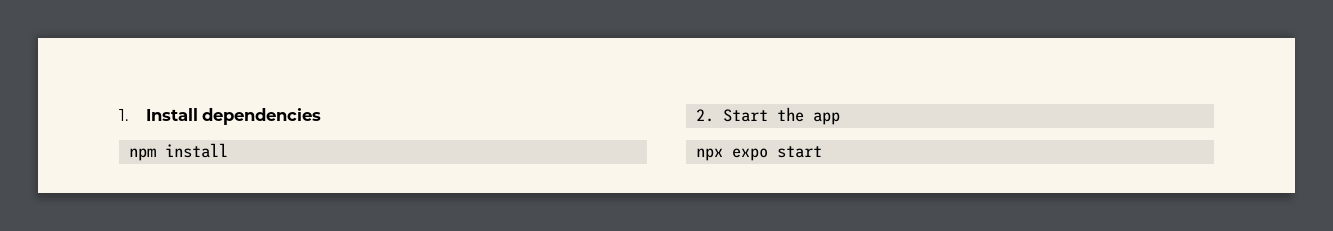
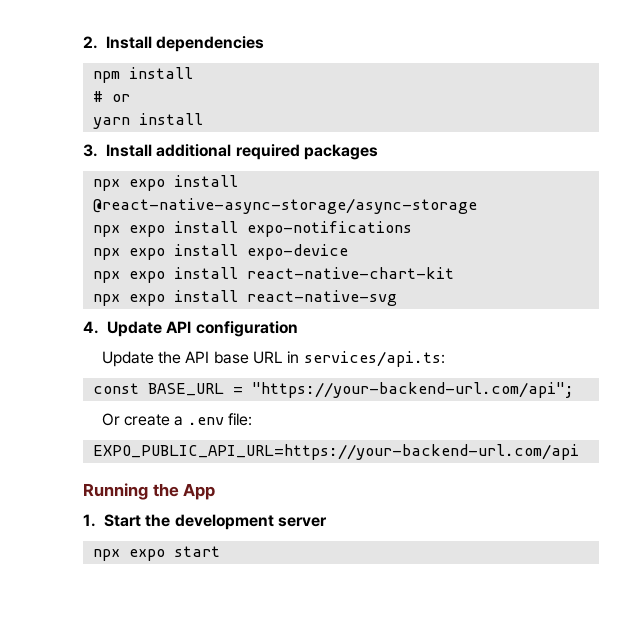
[119,109,129,121] 1. -> [83,36,98,49] 2.
[695,107,840,125] 2. Start the app -> [92,91,130,102] [92,113,203,129] [83,144,378,160] [92,175,238,191] [92,198,477,214] [92,221,412,237] [92,244,348,260] [92,267,454,283] [92,290,397,306] [83,321,298,337] [101,351,445,367] [92,382,574,398] [101,413,252,426] [92,444,579,460] [83,483,216,500] [83,514,327,530] # or // yarn install // 3. Install additional required packages // npx expo install @react-native-async-storage/async-storage // npx expo install expo-notifications // npx expo install expo-device // npx expo install react-native-chart-kit // npx expo install react-native-svg // 4. Update API configuration // Update the API base URL in services/api.ts: // const BASE_URL = "https://your-backend-url.com/api"; // Or create a .env file: // EXPO_PUBLIC_API_URL=https://your-backend-url.com/api // Running the App // 1. Start the development server

